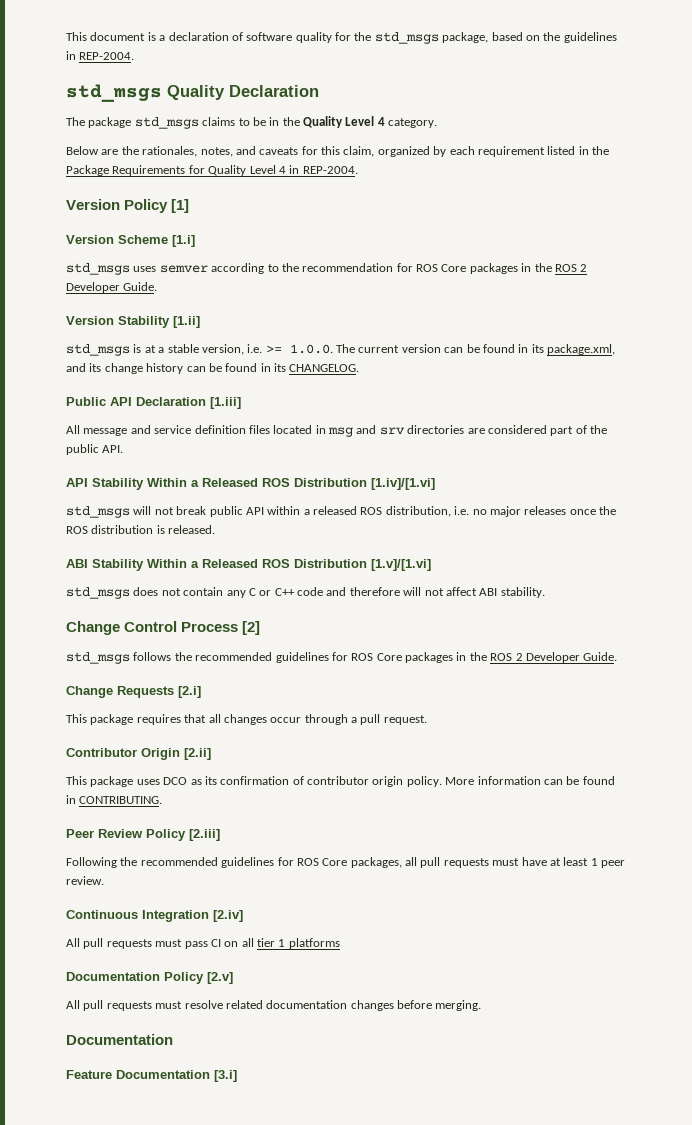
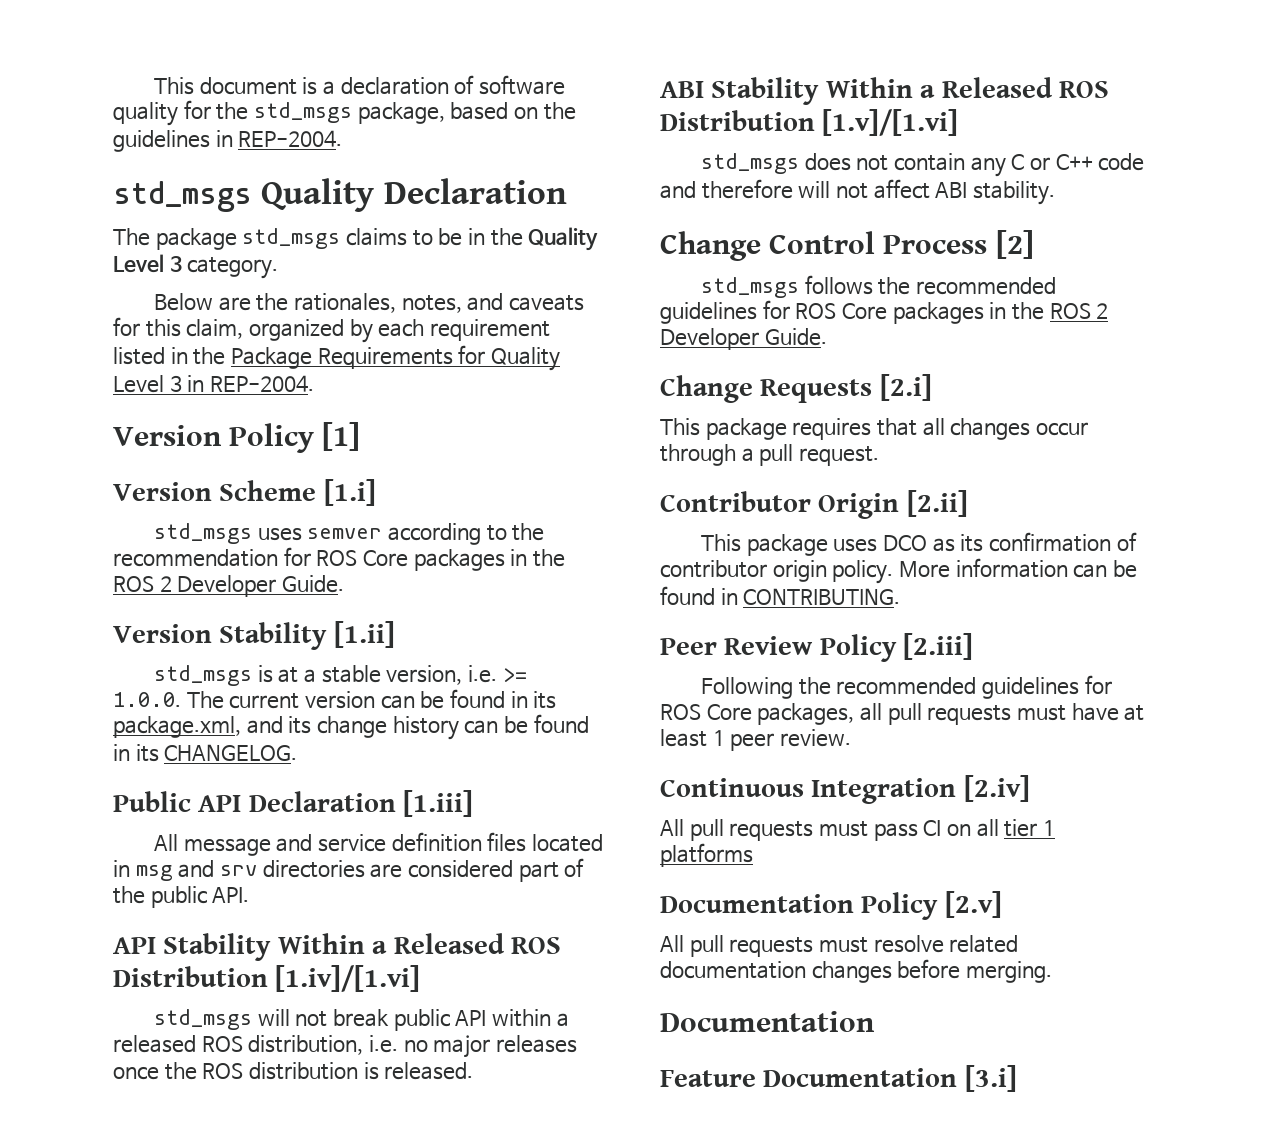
[377,117,385,126] 4 -> [169,256,182,272] 3
[278,166,286,174] 4 -> [169,375,182,392] 3

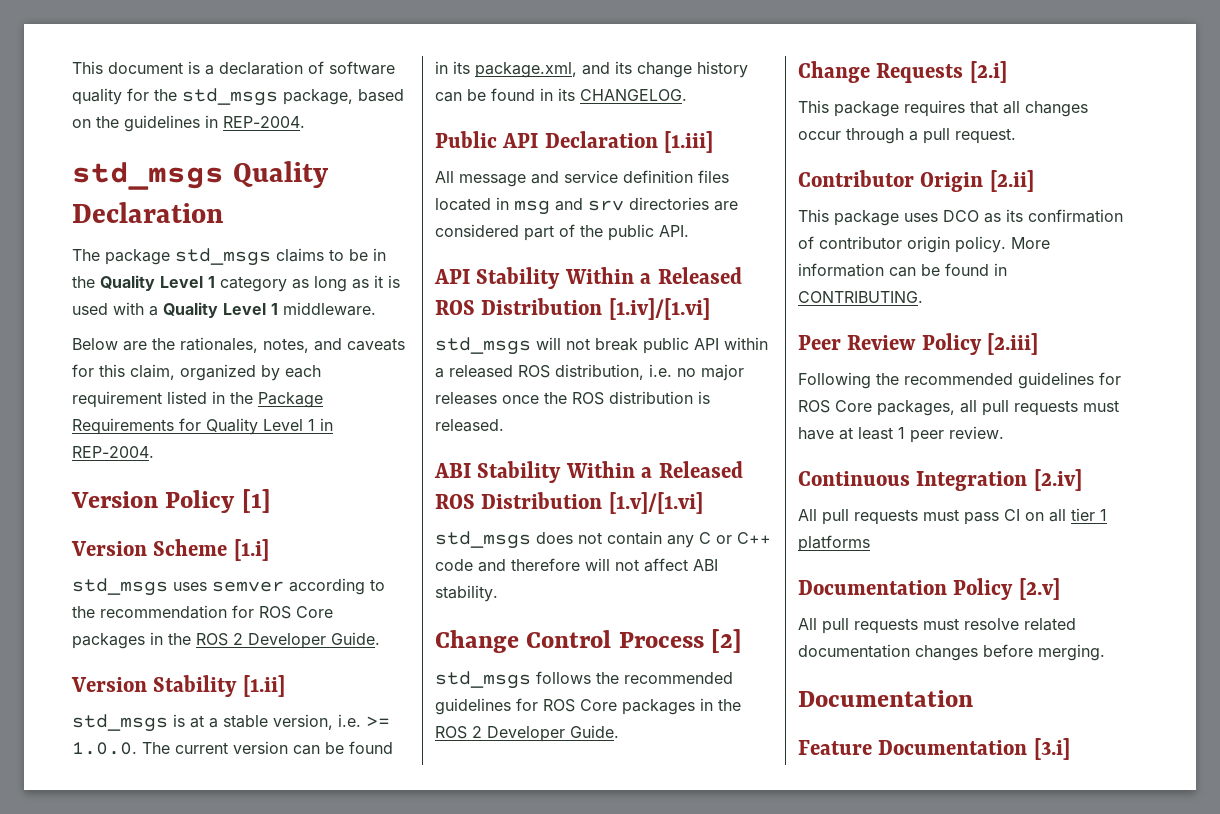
[169,256,279,279] 3 category. -> [208,275,400,292] [72,302,376,318] 1 category as long as it is used with a Quality Level 1 middleware.
[169,375,182,392] 3 -> [308,419,315,431] 1

